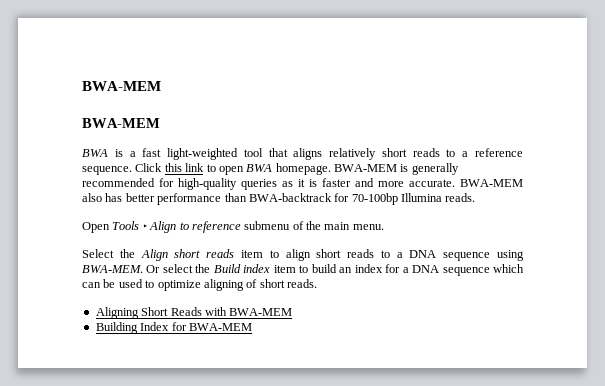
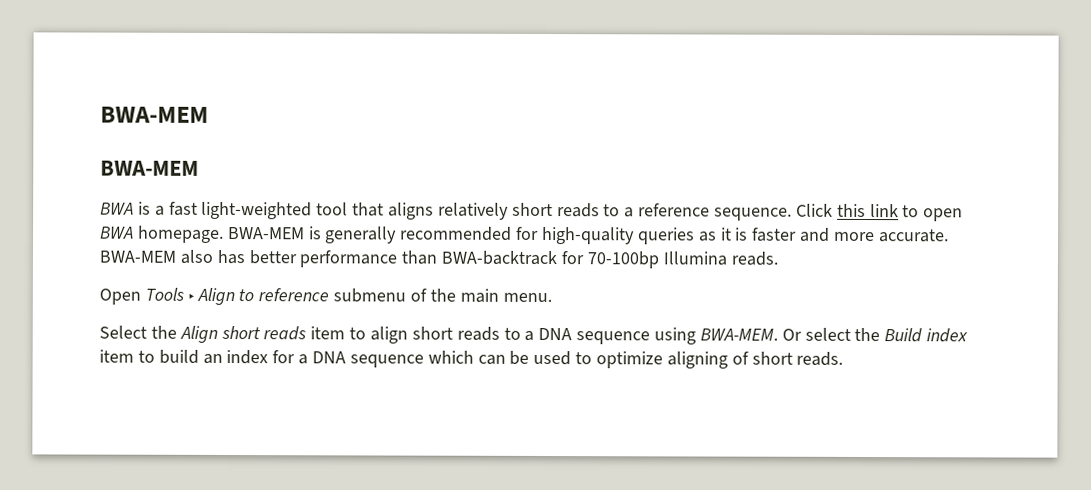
[95,307,293,319] [95,322,252,334] // Aligning Short Reads with BWA-MEM // Building Index for BWA-MEM -> (844, 358) none

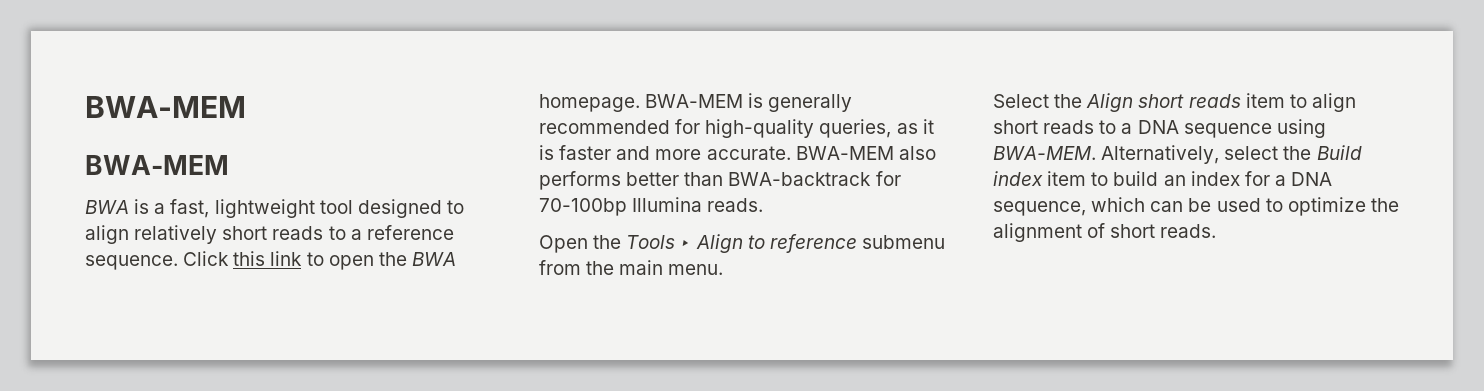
[168,201,435,220] fast light-weighted tool that aligns -> [170,199,464,218] [85,225,129,244] fast, lightweight tool designed to align
(964, 215) none -> [378,252,407,266] the
[637,227,695,245] queries -> [819,119,892,138] queries,
[216,249,398,268] has better performance -> [539,171,680,190] performs better
(141, 296) none -> [593,235,622,249] the
[410,288,428,302] of -> [539,260,581,275] from
[781,328,802,341] Or -> [1101,145,1220,164] Alternatively,
[349,354,424,368] sequence -> [993,201,1086,216] sequence,
[666,351,728,369] aligning -> [1370,198,1399,212] [993,223,1082,242] the alignment

